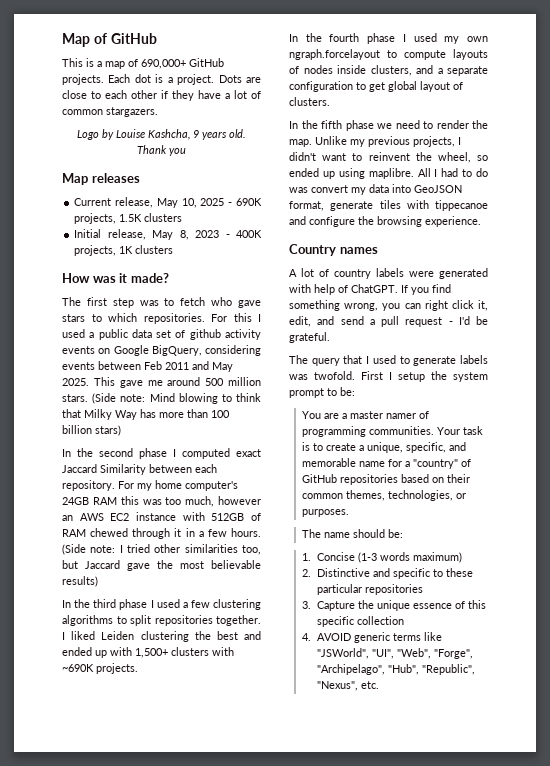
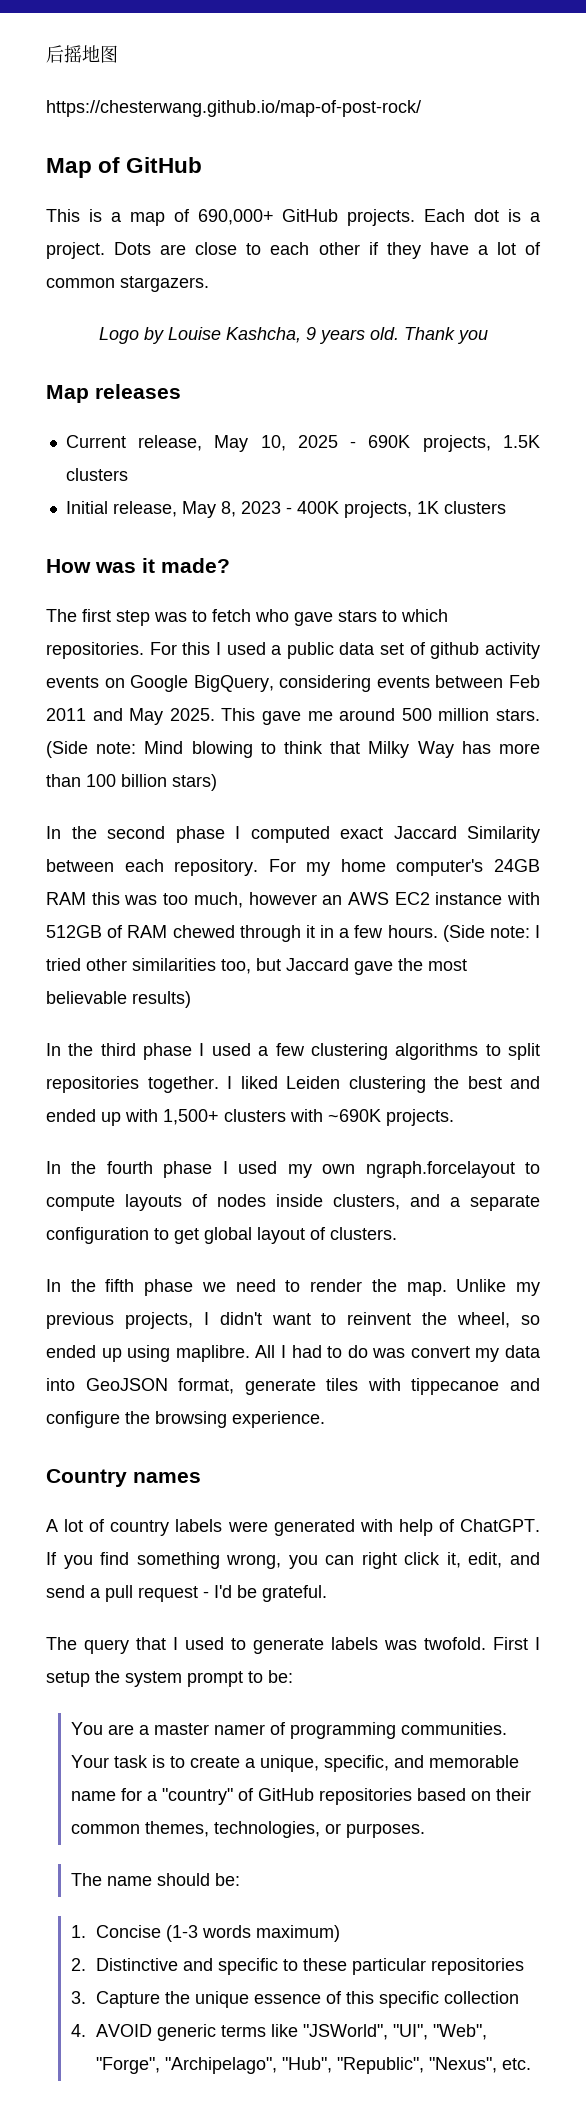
(62, 40) none -> [46,45,118,63] [46,100,421,117] 后摇地图 // https://chesterwang.github.io/map-of-post-rock/ //

